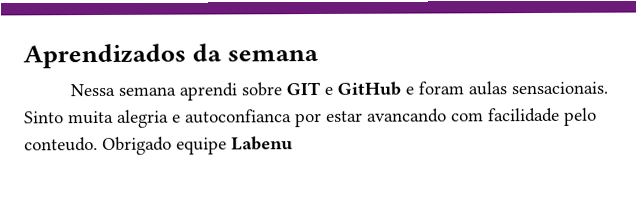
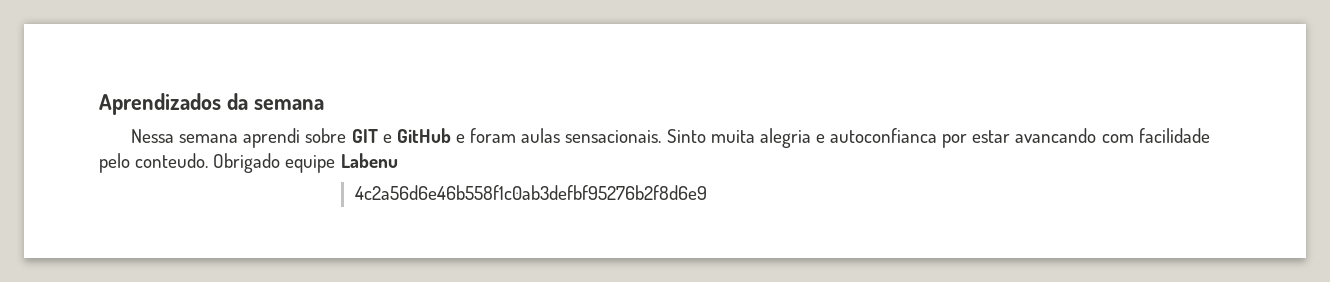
(293, 143) none -> [354,185,707,200] // 4c2a56d6e46b558f1c0ab3defbf95276b2f8d6e9

